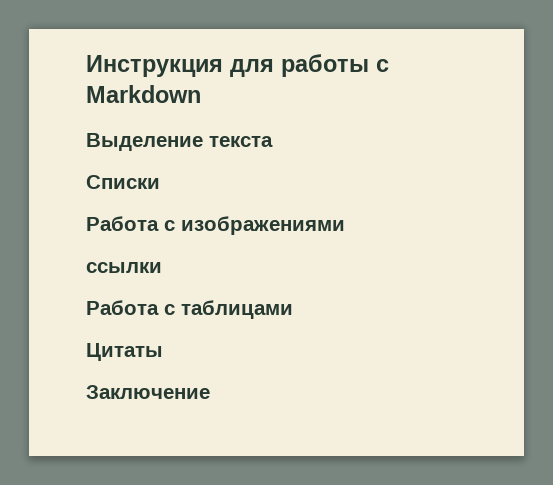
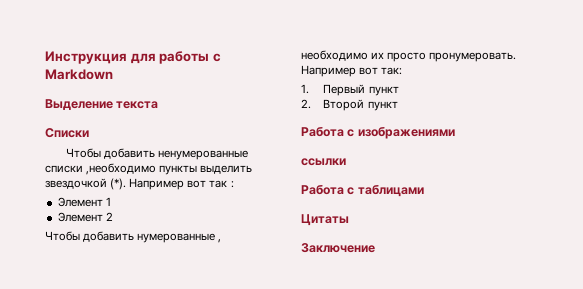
(160, 182) none -> [65,148,249,160] [45,163,253,175] [45,178,234,190] [57,197,111,207] [57,212,113,222] [45,231,222,243] [301,50,517,62] [301,65,403,77] [301,84,399,96] [301,99,398,111] // Чтобы добавить ненумерованные списки ,необходимо пункты выделить звездочкой (*). Например вот так : // Элемент 1 // Элемент 2 // Чтобы добавить нумерованные , необходимо их просто пронумеровать. Например вот так: // 1. Первый пункт // 2. Второй пункт

